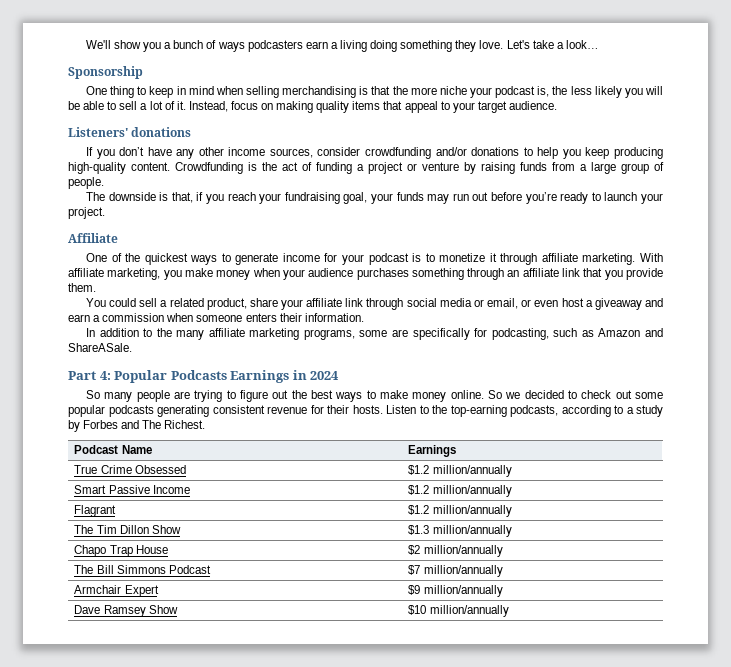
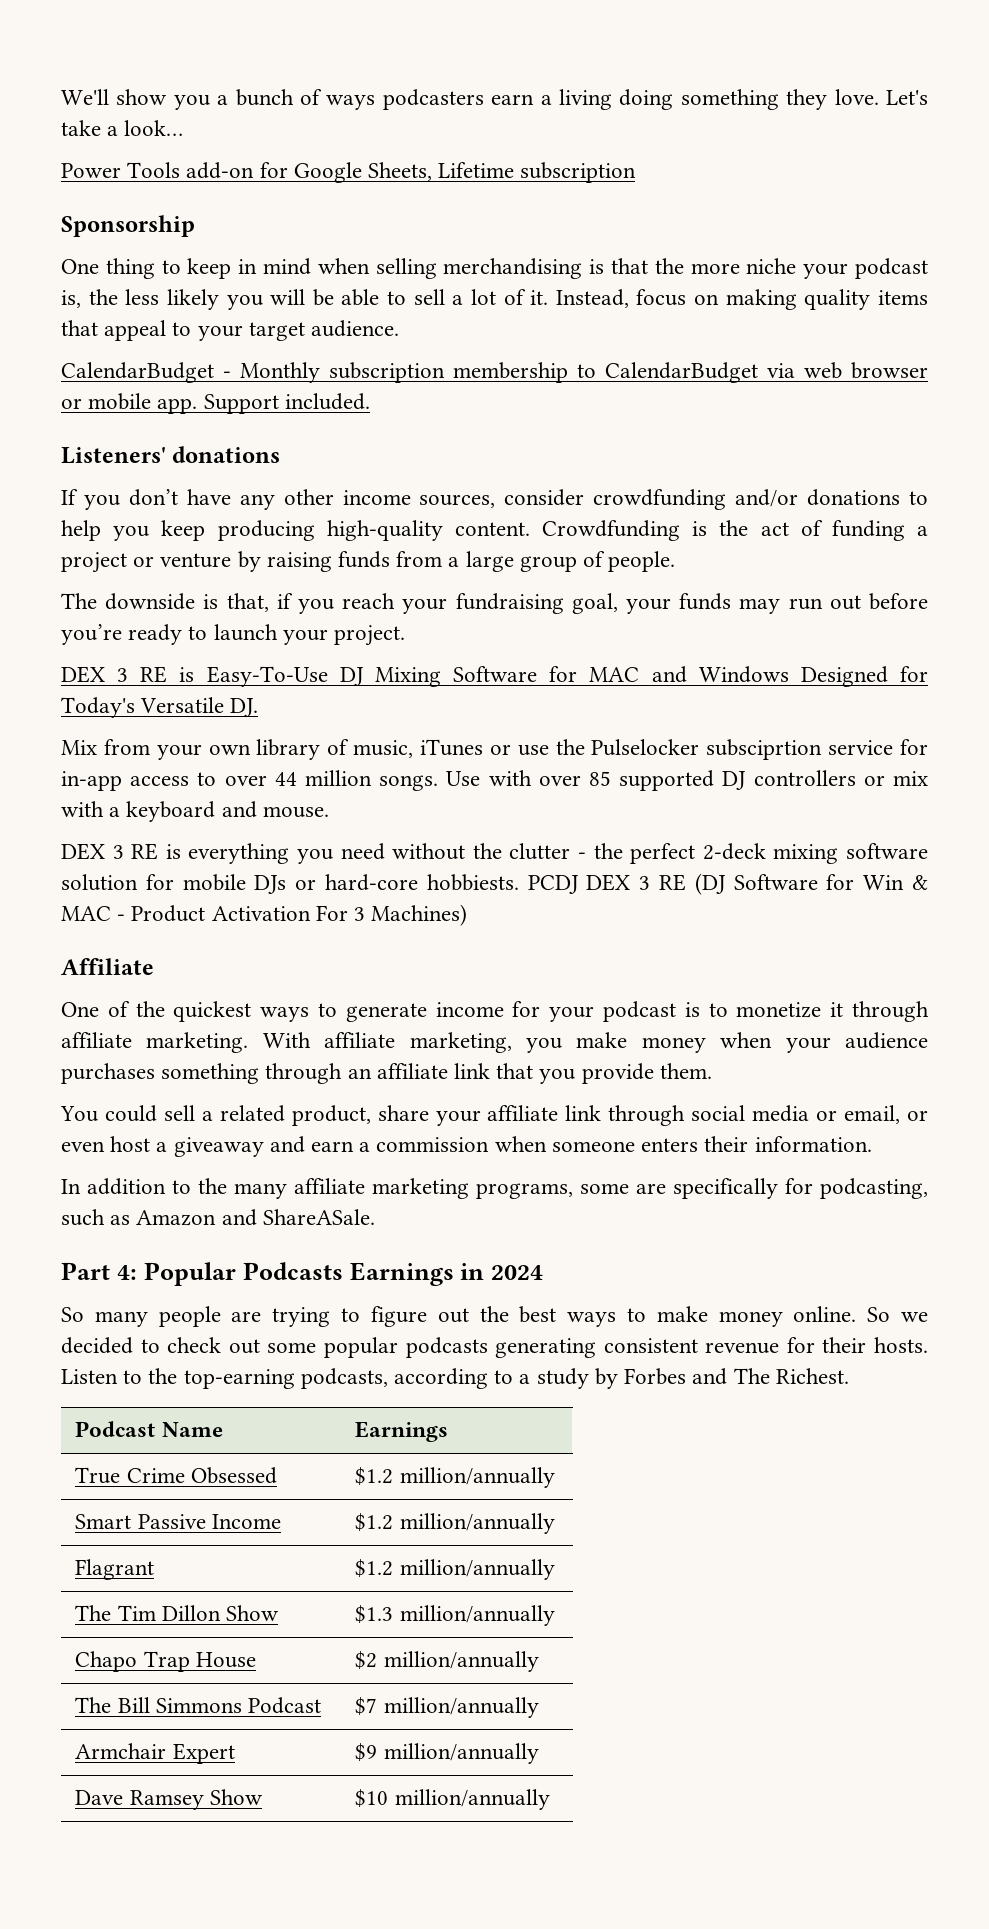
(599, 44) none -> [61,162,637,183] // Power Tools add-on for Google Sheets, Lifetime subscription
(557, 105) none -> [61,362,928,383] [61,393,370,414] // CalendarBudget - Monthly subscription membership to CalendarBudget via web browser or mobile app. Support included.
(105, 213) none -> [61,666,929,687] [61,697,259,718] [61,739,928,760] [61,770,929,791] [61,801,329,822] [61,843,929,864] [61,873,928,895] [61,904,468,926] // DEX 3 RE is Easy-To-Use DJ Mixing Software for MAC and Windows Designed for Today's Versatile DJ. // Mix from your own library of music, iTunes or use the Pulselocker subsciprtion service for in-app access to over 44 million songs. Use with over 85 supported DJ controllers or mix with a keyboard and mouse. // DEX 3 RE is everything you need without the clutter - the perfect 2-deck mixing software solution for mobile DJs or hard-core hobbiests. PCDJ DEX 3 RE (DJ Software for Win & MAC - Product Activation For 3 Machines)

